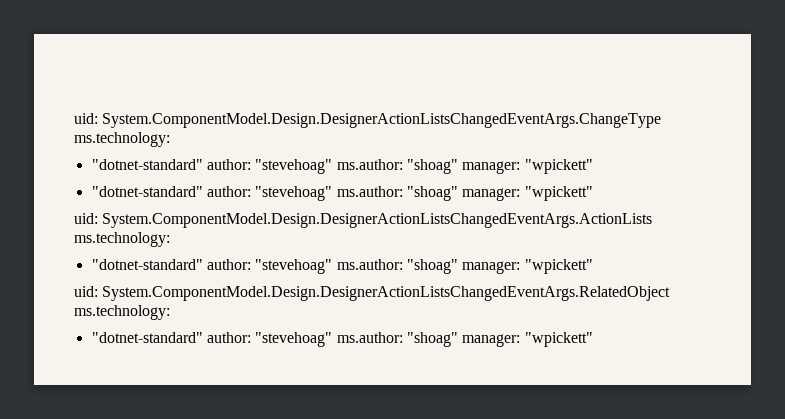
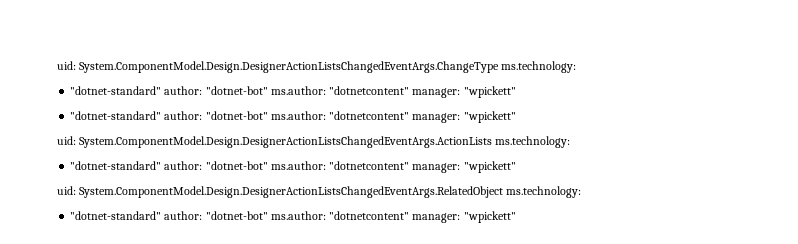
[255,159,458,174] "stevehoag" ms.author: "shoag" -> [205,86,410,95] "dotnet-bot" ms.author: "dotnetcontent"
[255,186,458,201] "stevehoag" ms.author: "shoag" -> [205,111,410,120] "dotnet-bot" ms.author: "dotnetcontent"
[255,259,458,274] "stevehoag" ms.author: "shoag" -> [205,161,410,170] "dotnet-bot" ms.author: "dotnetcontent"
[255,332,458,347] "stevehoag" ms.author: "shoag" -> [205,211,410,220] "dotnet-bot" ms.author: "dotnetcontent"

